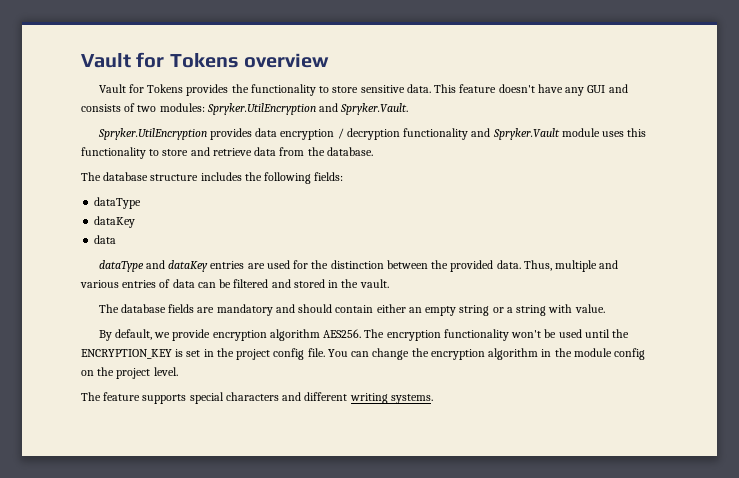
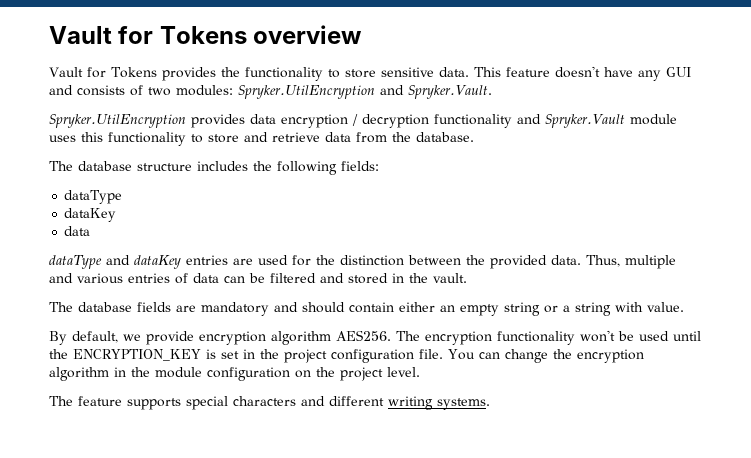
[273,348,305,360] config -> [331,349,414,363] configuration
[614,348,646,360] config -> [207,367,290,381] configuration

